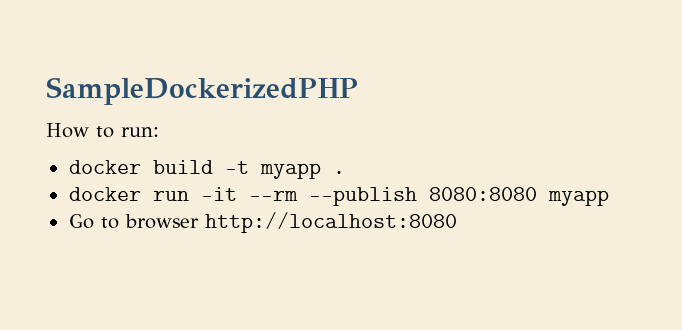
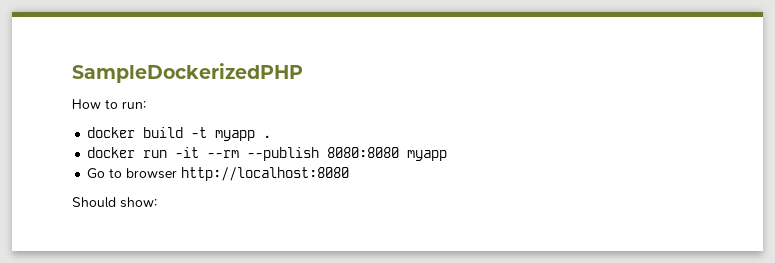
(457, 222) none -> [72,197,157,208] // Should show:

